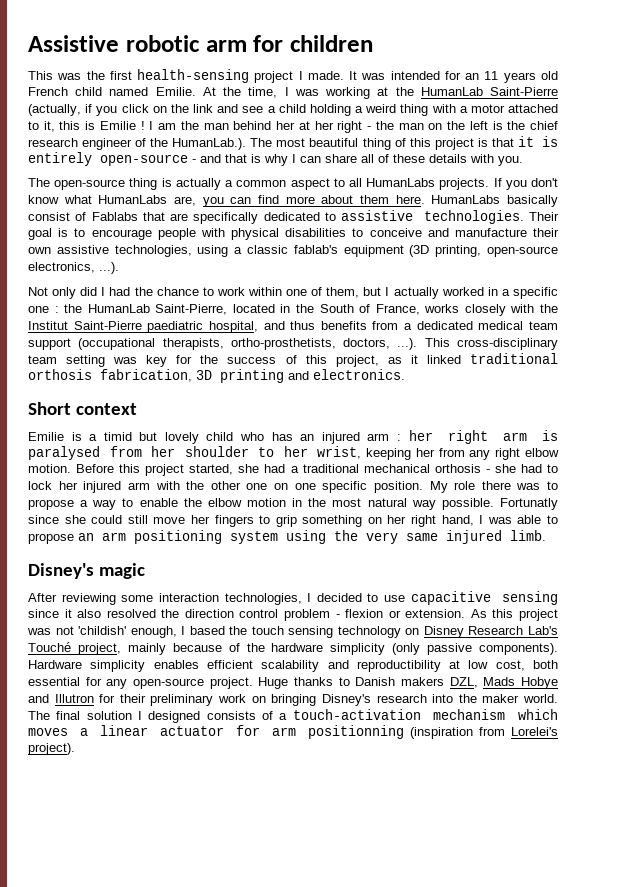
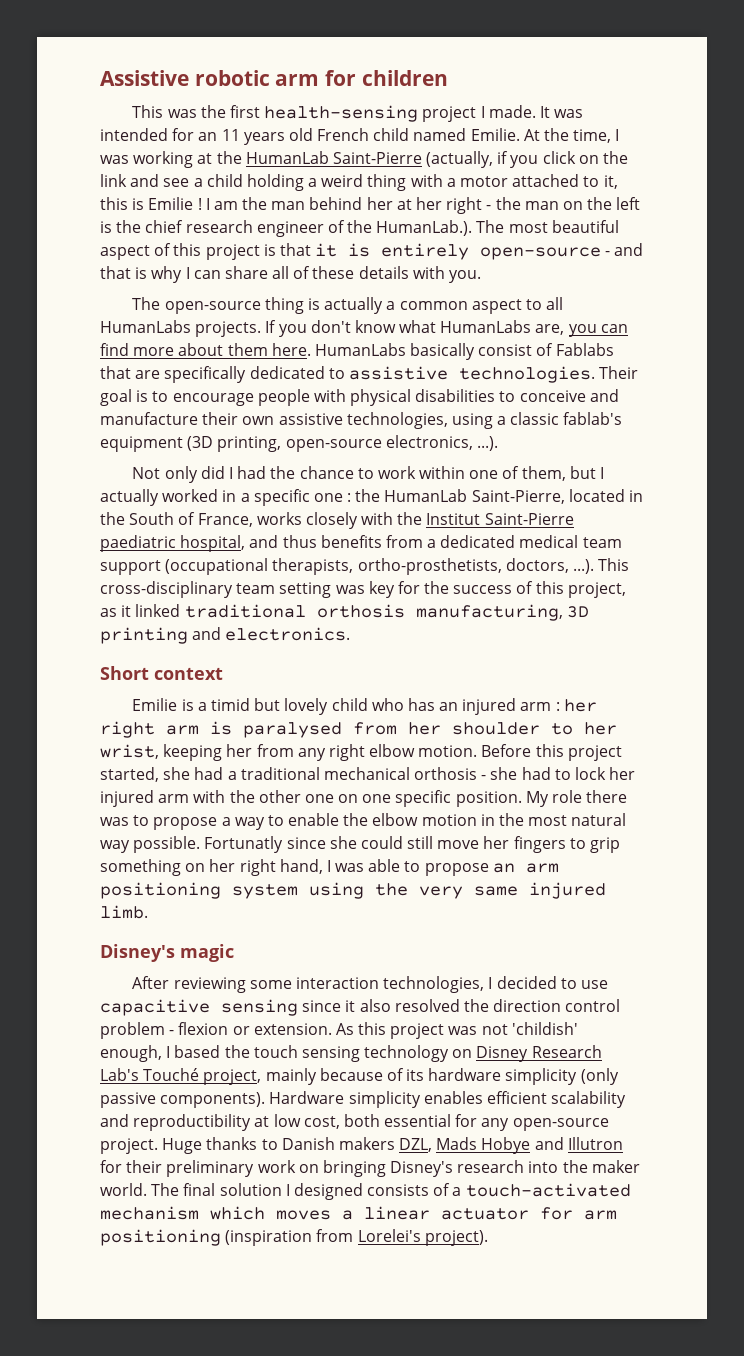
[362,138,391,150] thing -> [100,245,150,260] aspect
[100,369,192,382] fabrication, -> [415,604,563,621] manufacturing,
[246,643,265,652] the -> [406,1069,425,1081] its
[292,709,421,720] touch-activation -> [465,1183,631,1197] touch-activated
[308,725,404,739] positionning -> [100,1229,221,1246] positioning

